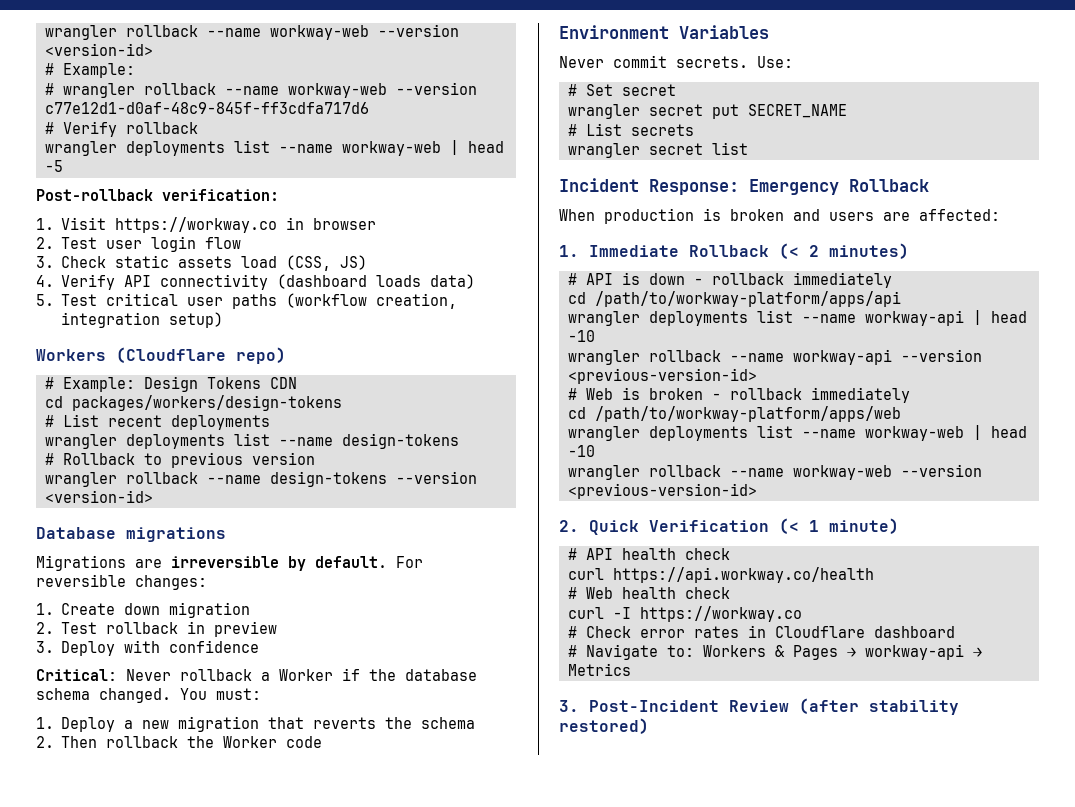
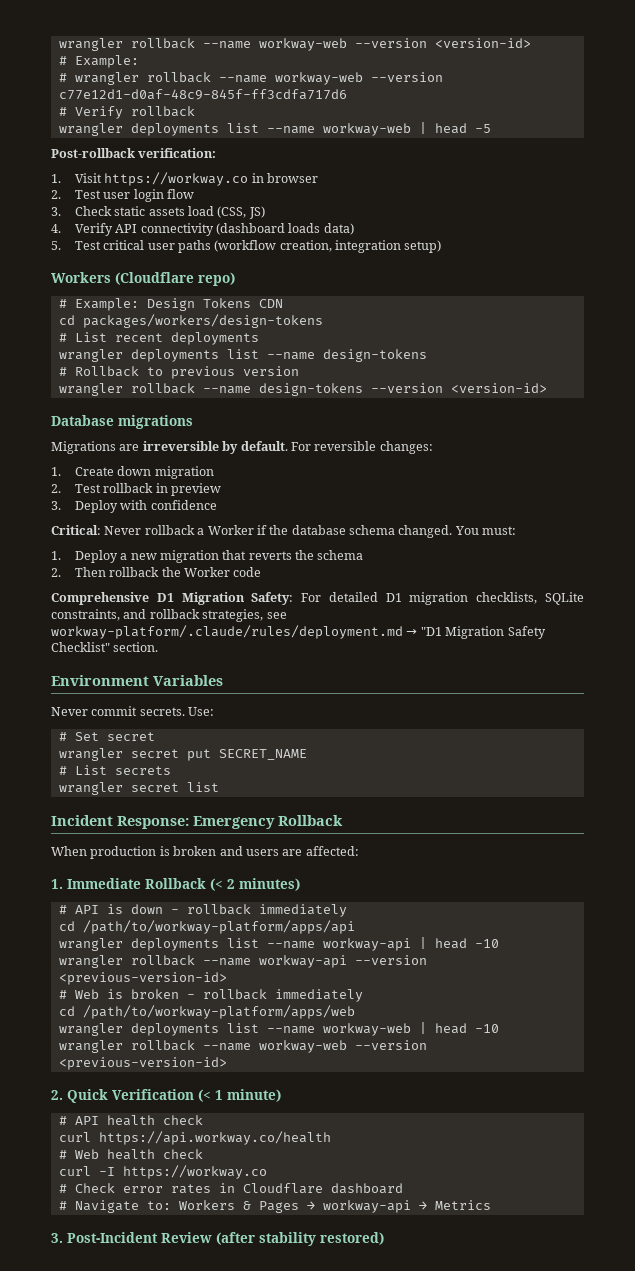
(323, 742) none -> [51,592,584,605] [51,609,287,622] [51,625,546,639] [51,642,159,652] // Comprehensive D1 Migration Safety: For detailed D1 migration checklists, SQLite constraints, and rollback strategies, see workway-platform/.claude/rules/deployment.md → "D1 Migration Safety Checklist" section.

